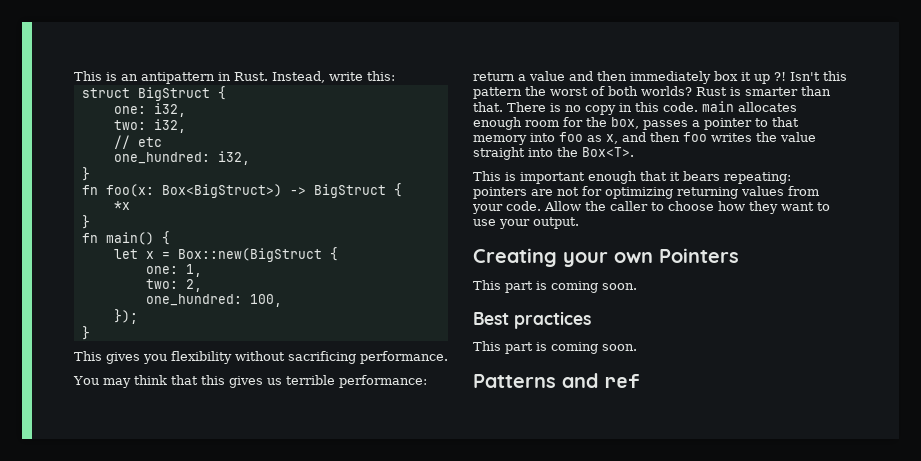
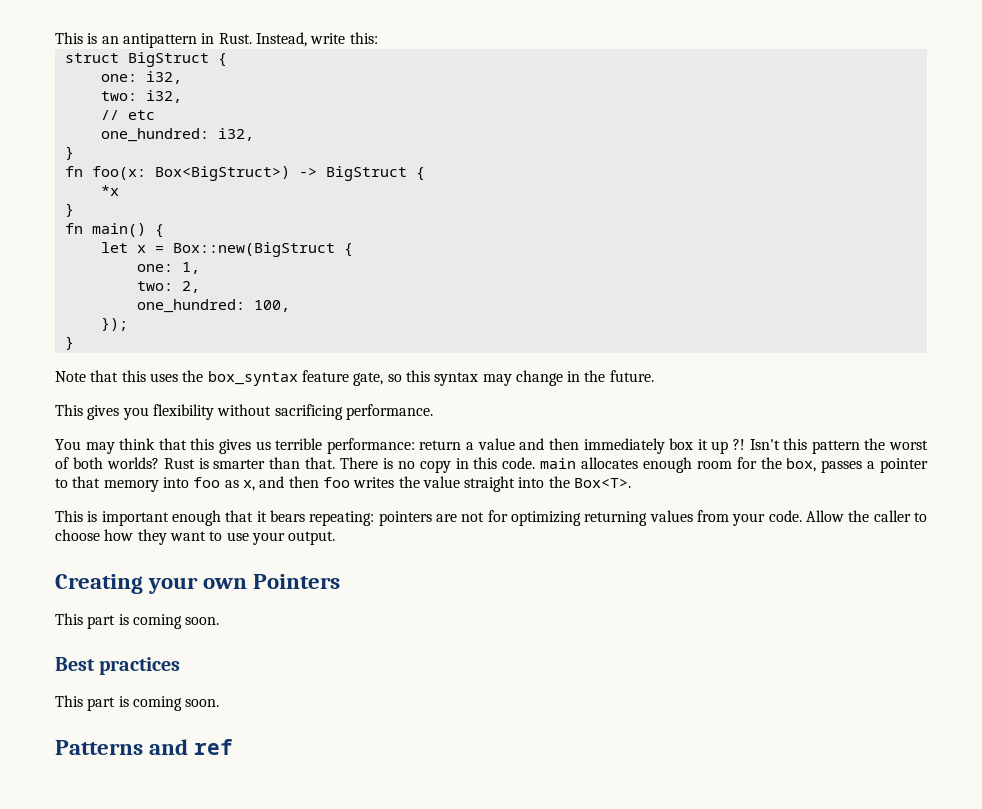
(90, 333) none -> [55,370,654,386] // Note that this uses the box_syntax feature gate, so this syntax may change in the future.

